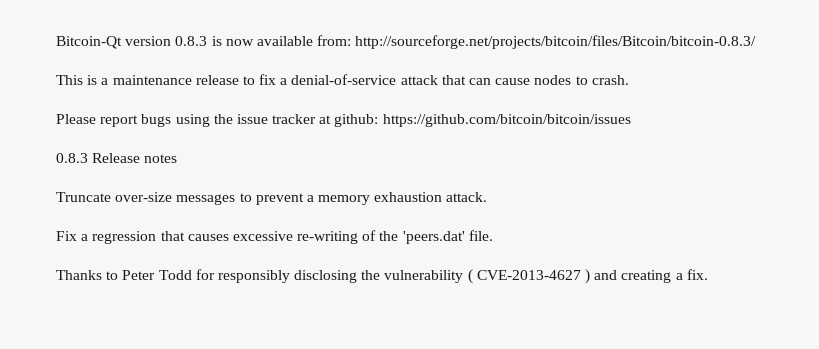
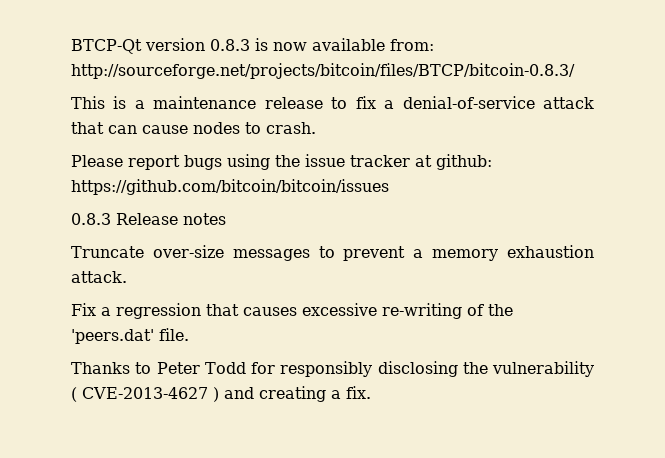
[56,36,122,49] Bitcoin-Qt -> [71,39,142,54] BTCP-Qt
[355,35,757,49] http://sourceforge.net/projects/bitcoin/files/Bitcoin/bitcoin-0.8.3/ -> [71,63,575,79] http://sourceforge.net/projects/bitcoin/files/BTCP/bitcoin-0.8.3/

